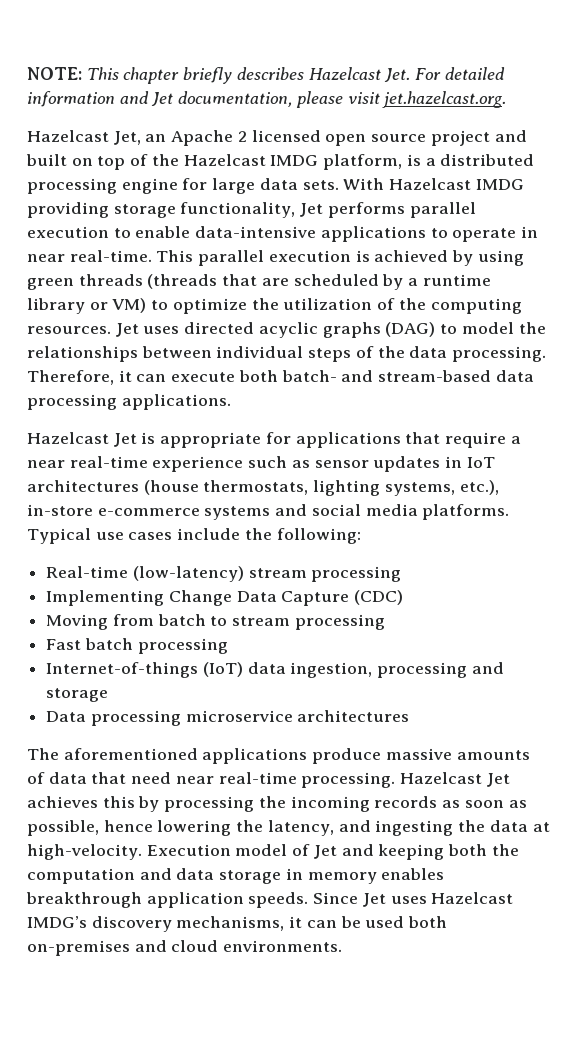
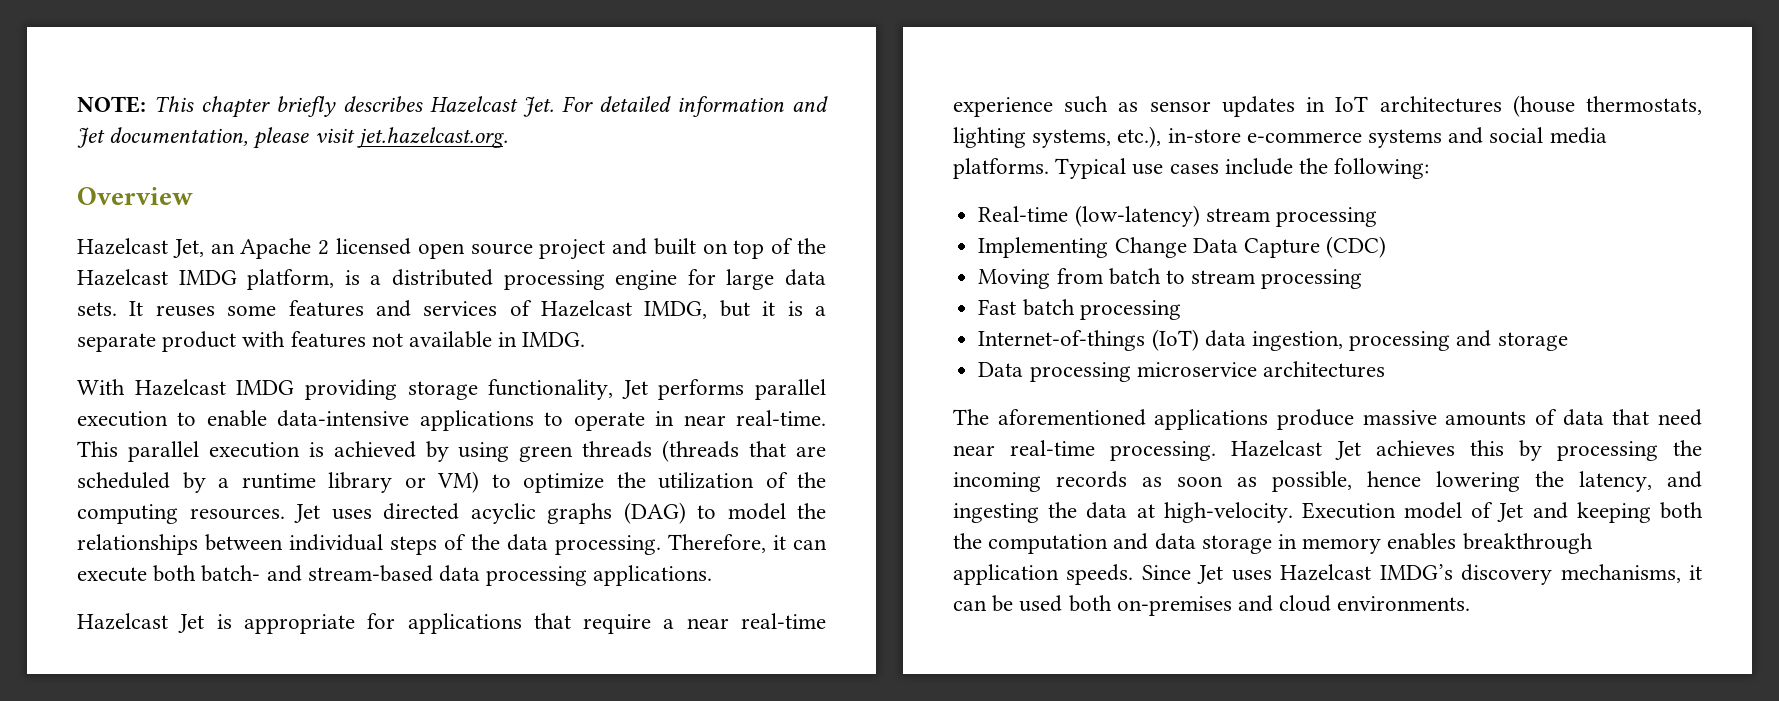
(507, 99) none -> [77,187,193,205] // Overview
(339, 185) none -> [129,300,826,319] [77,331,586,352] It reuses some features and services of Hazelcast IMDG, but it is a separate product with features not available in IMDG. //

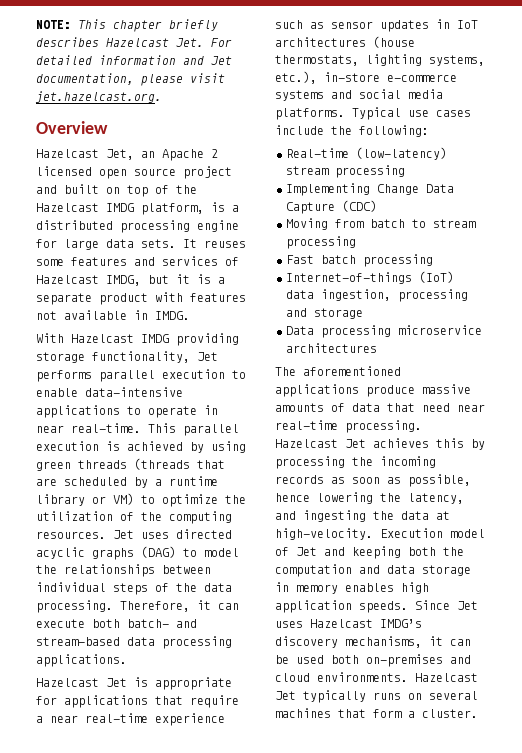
[1462,533,1593,554] breakthrough -> [401,582,429,594] high
(1471, 603) none -> [415,673,478,682] [275,690,478,703] [275,708,478,718] Hazelcast Jet typically runs on several machines that form a cluster.

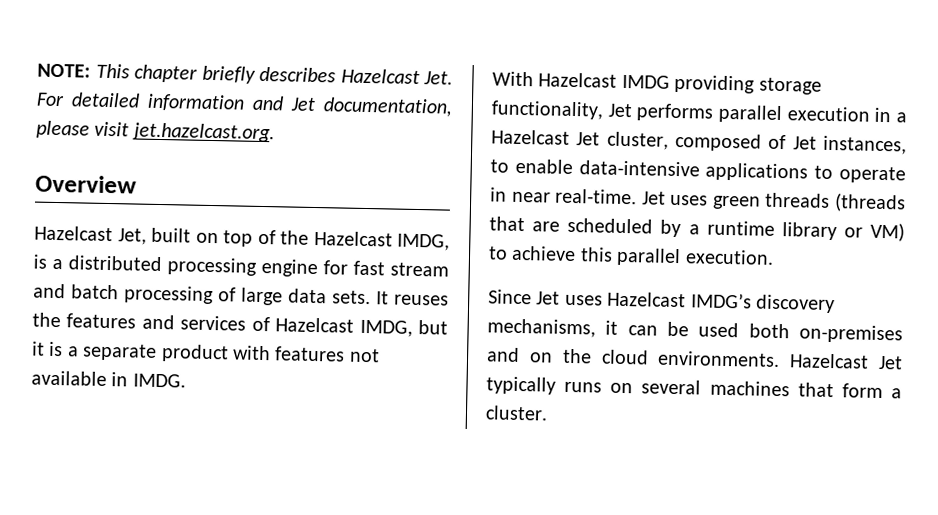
[141,149,218,161] [36,166,232,179] [36,185,57,194] an Apache 2 licensed open source project and -> (147, 236) none
[106,203,204,215] IMDG platform, -> [397,233,450,251] IMDG,
(57, 243) none -> [353,260,449,277] [33,283,236,305] fast stream and batch processing of
[36,259,64,266] some -> [32,312,61,328] the
(225, 374) none -> [874,107,907,123] [491,129,907,155] in a Hazelcast Jet cluster, composed of Jet instances,
[148,423,239,436] [36,441,246,453] This parallel execution is achieved by using -> [641,191,709,206] Jet uses
[162,494,246,507] [36,511,232,524] [36,529,232,539] [36,546,239,560] [36,564,211,577] [36,582,232,595] [36,600,239,613] [36,619,197,628] [36,636,232,649] [36,654,127,667] [36,677,232,690] [36,695,239,708] [36,713,225,726] [275,19,478,32] [275,36,415,48] [275,54,485,66] [275,71,457,84] [275,89,443,101] [275,107,471,120] [275,125,429,137] [286,147,447,160] [286,165,405,178] [286,183,454,196] [286,200,377,214] [286,218,476,230] [286,236,356,249] [286,254,433,267] [286,271,454,284] [286,289,468,302] [286,308,363,319] [286,325,482,338] [286,343,377,353] [275,366,401,376] [275,384,471,397] [275,403,485,412] [275,420,422,433] [275,438,485,450] [275,456,436,469] [275,474,471,487] [275,492,464,504] [275,510,450,522] [275,528,485,540] [275,546,464,559] [275,564,471,577] [275,582,429,594] [275,600,408,613] optimize the utilization of the computing resources. Jet uses directed acyclic graphs (DAG) to model the relationships between individual steps of the data processing. Therefore, it can execute both batch- and stream-based data processing applications. // Hazelcast Jet is appropriate for applications that require a near real-time experience such as sensor updates in IoT architectures (house thermostats, lighting systems, etc.), in-store e-commerce systems and social media platforms. Typical use cases include the following: // Real-time (low-latency) stream processing // Implementing Change Data Capture (CDC) // Moving from batch to stream processing // Fast batch processing // Internet-of-things (IoT) data ingestion, processing and storage // Data processing microservice architectures // The aforementioned applications produce massive amounts of data that need near real-time processing. Hazelcast Jet achieves this by processing the incoming records as soon as possible, hence lowering the latency, and ingesting the data at high-velocity. Execution model of Jet and keeping both the computation and data storage in memory enables high application speeds. -> [511,245,774,267] achieve this parallel execution. //
(471, 659) none -> [528,348,592,364] on the

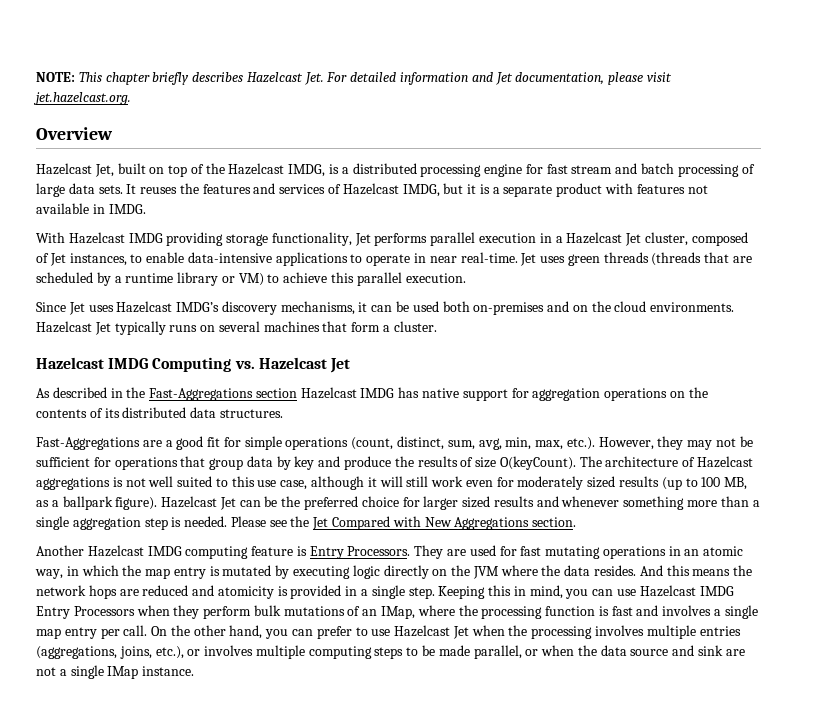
(548, 413) none -> [36,357,350,373] [36,387,708,401] [36,407,283,418] [36,436,753,450] [36,456,754,470] [36,476,748,490] [36,496,760,510] [36,516,577,530] [36,545,744,559] [35,565,753,579] [36,585,734,599] [36,605,758,619] [36,625,741,639] [36,645,745,659] [36,665,195,679] // Hazelcast IMDG Computing vs. Hazelcast Jet // As described in the Fast-Aggregations section Hazelcast IMDG has native support for aggregation operations on the contents of its distributed data structures. // Fast-Aggregations are a good fit for simple operations (count, distinct, sum, avg, min, max, etc.). However, they may not be sufficient for operations that group data by key and produce the results of size O(keyCount). The architecture of Hazelcast aggregations is not well suited to this use case, although it will still work even for moderately sized results (up to 100 MB, as a ballpark figure). Hazelcast Jet can be the preferred choice for larger sized results and whenever something more than a single aggregation step is needed. Please see the Jet Compared with New Aggregations section. // Another Hazelcast IMDG computing feature is Entry Processors. They are used for fast mutating operations in an atomic way, in which the map entry is mutated by executing logic directly on the JVM where the data resides. And this means the network hops are reduced and atomicity is provided in a single step. Keeping this in mind, you can use Hazelcast IMDG Entry Processors when they perform bulk mutations of an IMap, where the processing function is fast and involves a single map entry per call. On the other hand, you can prefer to use Hazelcast Jet when the processing involves multiple entries (aggregations, joins, etc.), or involves multiple computing steps to be made parallel, or when the data source and sink are not a single IMap instance.

